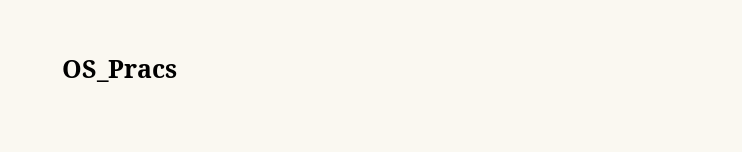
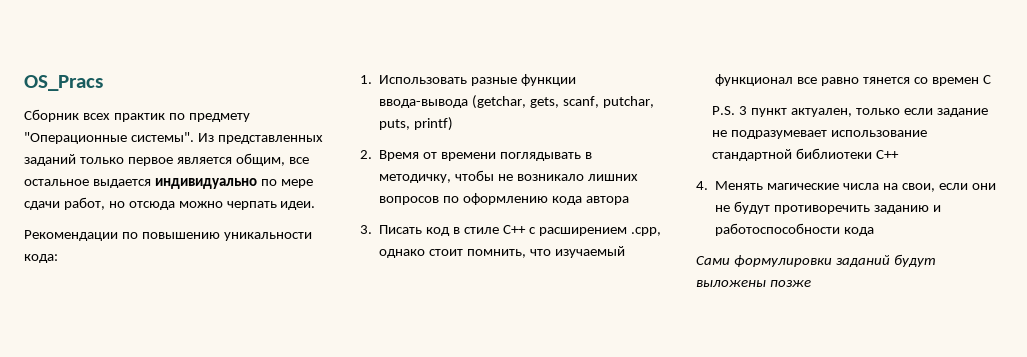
(177, 71) none -> [24,109,250,122] [24,132,323,144] [24,153,309,166] [24,178,313,189] [24,197,316,210] [24,230,312,241] [24,254,58,263] [360,74,577,86] [379,95,654,109] [379,117,454,131] [360,150,592,161] [379,170,638,183] [379,193,629,205] [360,225,661,236] [379,246,625,258] [715,74,991,86] [712,106,988,117] [712,130,927,139] [712,148,899,161] [696,181,996,192] [715,201,941,214] [715,223,875,236] [696,254,936,267] [696,280,811,287] // Сборник всех практик по предмету "Операционные системы". Из представленных заданий только первое является общим, все остальное выдается индивидуально по мере сдачи работ, но отсюда можно черпать идеи. // Рекомендации по повышению уникальности кода: // 1. Использовать разные функции ввода-вывода (getchar, gets, scanf, putchar, puts, printf) // 2. Время от времени поглядывать в методичку, чтобы не возникало лишних вопросов по оформлению кода автора // 3. Писать код в стиле С++ с расширением .cpp, однако стоит помнить, что изучаемый функционал все равно тянется со времен С // P.S. 3 пункт актуален, только если задание не подразумевает использование стандартной библиотеки C++ // 4. Менять магические числа на свои, если они не будут противоречить заданию и работоспособности кода // Сами формулировки заданий будут выложены позже

